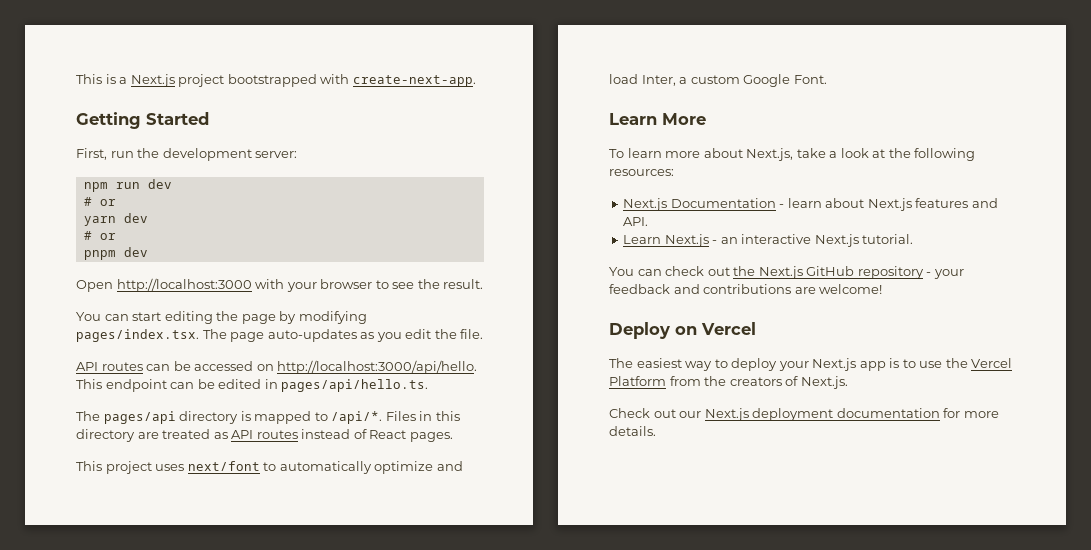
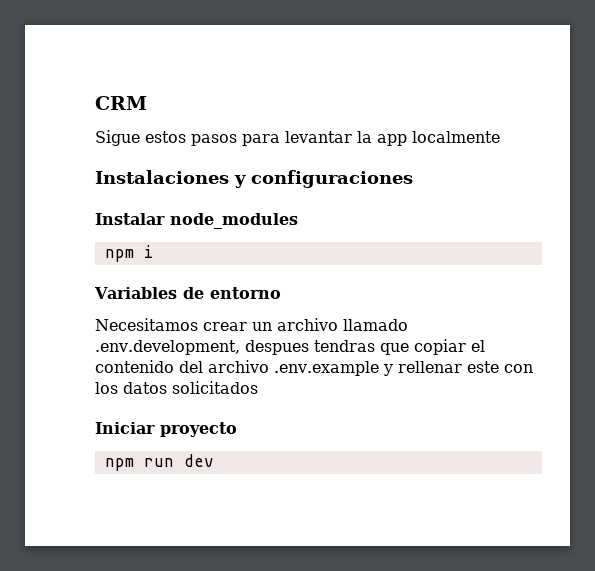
[76,74,476,87] [76,112,209,129] [76,148,298,161] [83,179,172,192] [83,197,116,206] [83,213,148,226] [83,231,116,240] [83,247,148,260] [76,278,484,292] [76,311,367,324] [76,329,484,342] [76,360,478,374] [76,379,429,392] [76,411,460,424] [76,429,453,442] [76,461,463,474] [609,74,827,87] [609,113,706,125] [609,148,976,161] [609,169,674,176] [623,198,998,211] [623,217,649,226] [623,234,914,247] [609,266,964,279] [609,284,883,294] [609,322,756,339] [609,358,1013,371] [609,376,848,389] [609,408,999,421] [609,426,656,436] This is a Next.js project bootstrapped with create-next-app. // Getting Started // First, run the development server: // npm run dev // # or // yarn dev // # or // pnpm dev // Open http://localhost:3000 with your browser to see the result. // You can start editing the page by modifying pages/index.tsx. The page auto-updates as you edit the file. // API routes can be accessed on http://localhost:3000/api/hello. This endpoint can be edited in pages/api/hello.ts. // The pages/api directory is mapped to /api/*. Files in this directory are treated as API routes instead of React pages. // This project uses next/font to automatically optimize and load Inter, a custom Google Font. // Learn More // To learn more about Next.js, take a look at the following resources: // Next.js Documentation - learn about Next.js features and API. // Learn Next.js - an interactive Next.js tutorial. // You can check out the Next.js GitHub repository - your feedback and contributions are welcome! // Deploy on Vercel // The easiest way to deploy your Next.js app is to use the Vercel Platform from the creators of Next.js. // Check out our Next.js deployment documentation for more details. -> [95,96,147,110] [95,130,500,146] [95,170,413,188] [95,213,298,229] [104,245,153,262] [94,287,281,299] [95,318,408,331] [95,339,485,355] [95,360,533,376] [95,381,258,394] [95,422,237,437] [104,454,214,471] CRM // Sigue estos pasos para levantar la app localmente // Instalaciones y configuraciones // Instalar node_modules // npm i // Variables de entorno // Necesitamos crear un archivo llamado .env.development, despues tendras que copiar el contenido del archivo .env.example y rellenar este con los datos solicitados // Iniciar proyecto // npm run dev

